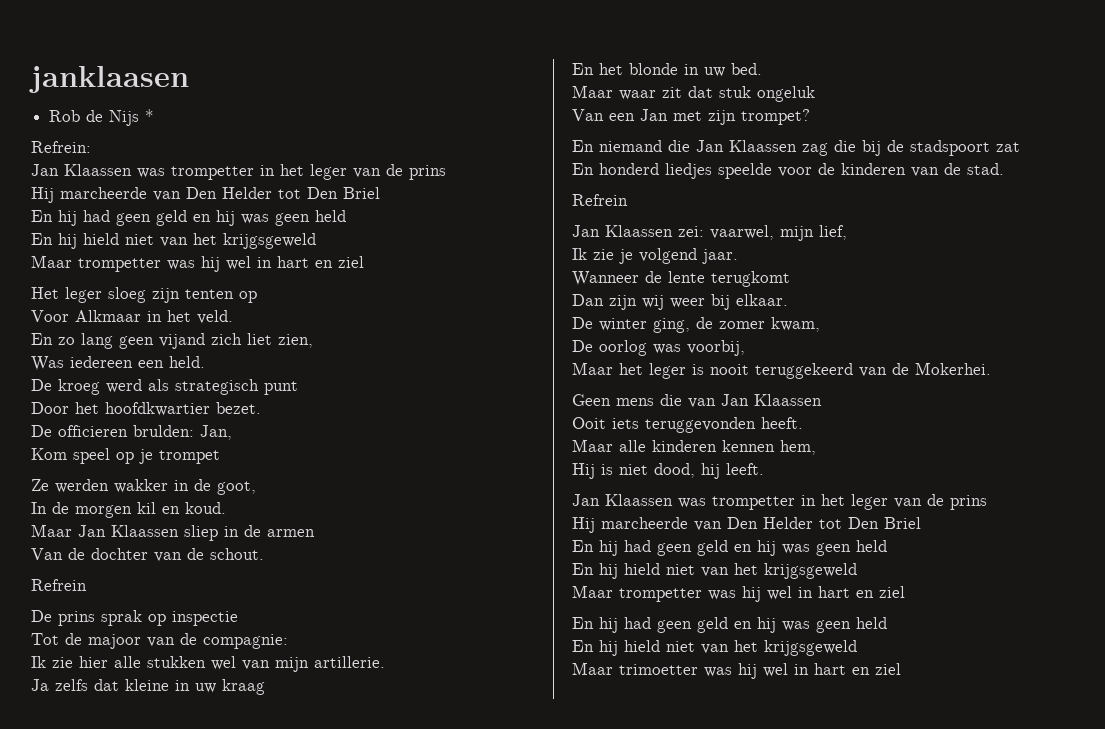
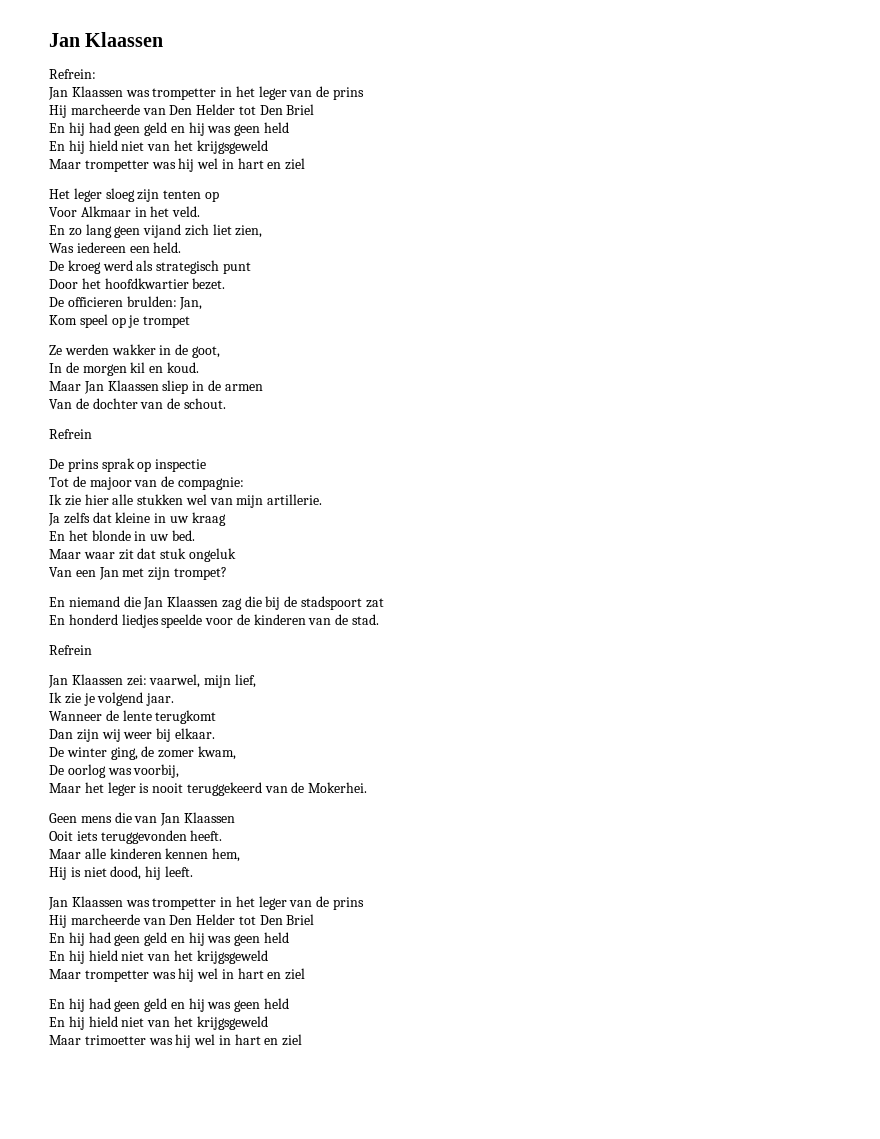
[29,66,189,93] [49,109,155,126] janklaasen // Rob de Nijs * -> [49,32,164,47] Jan Klaassen

